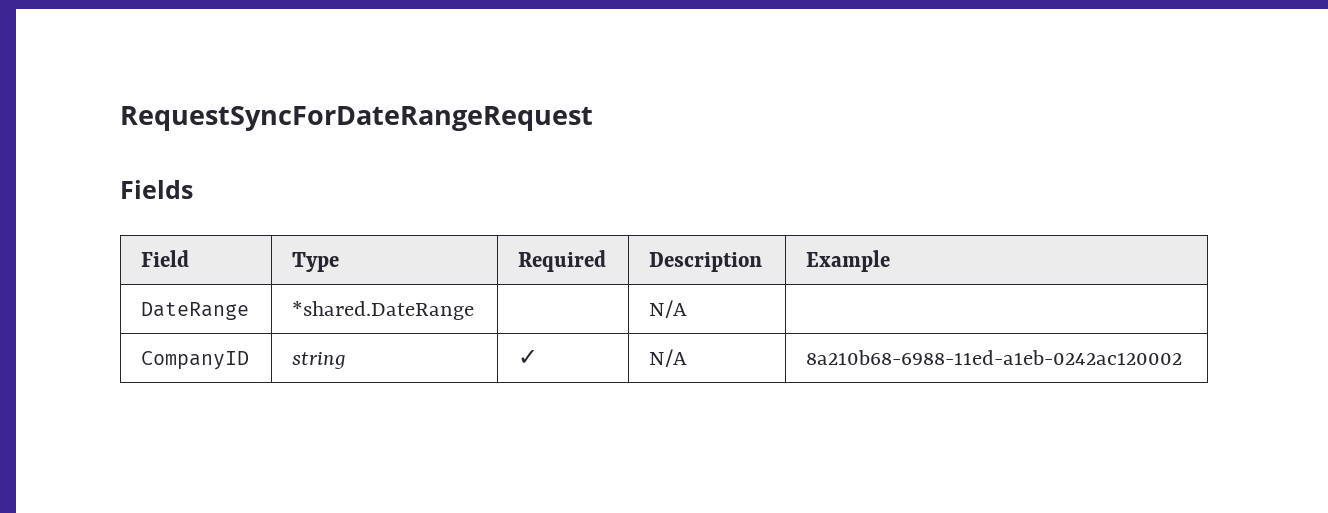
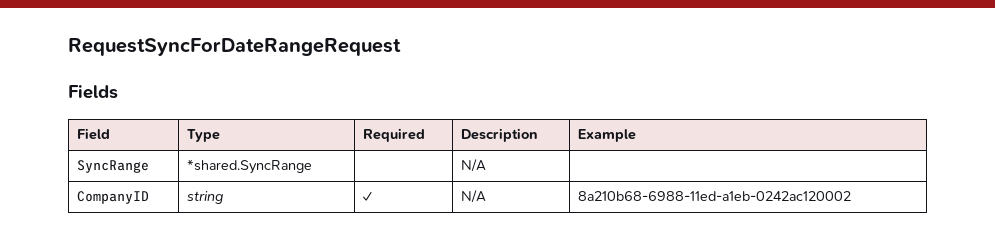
[140,302,249,320] [291,301,474,320] DateRange | *shared.DateRange -> [76,160,149,173] [186,159,312,174] SyncRange | *shared.SyncRange

